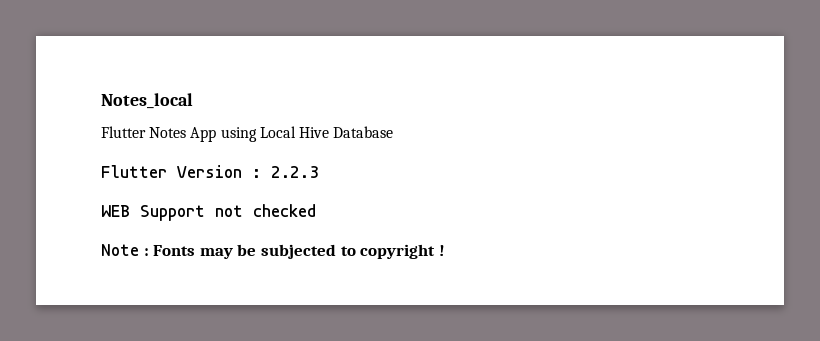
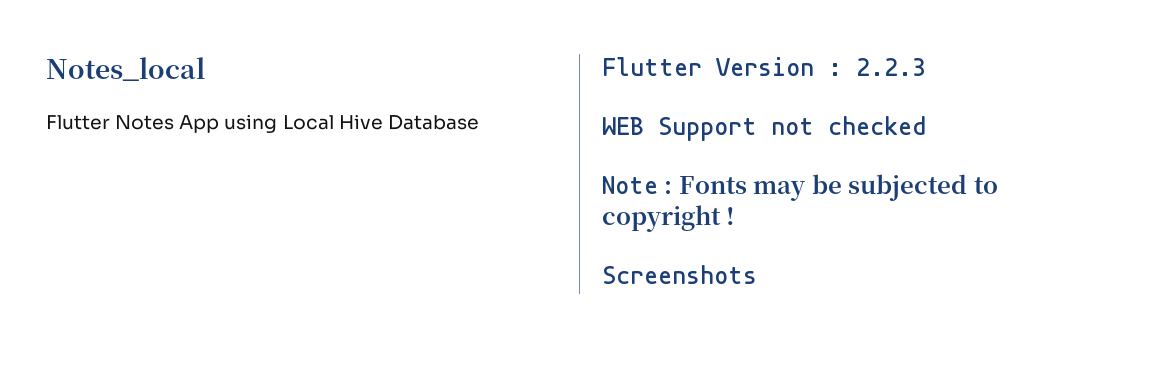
(445, 250) none -> [602,265,757,284] // Screenshots

